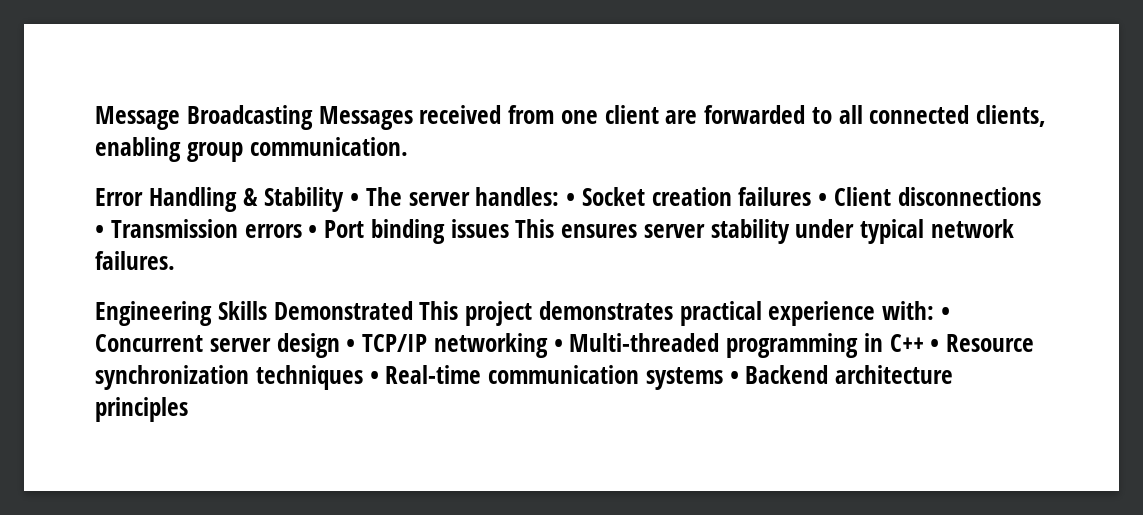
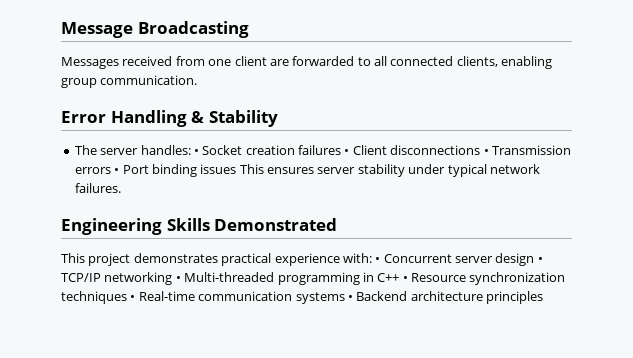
(313, 117) none -> (249, 29) //
[350,193,359,206] • -> (278, 118) //
(413, 310) none -> (338, 224) //

